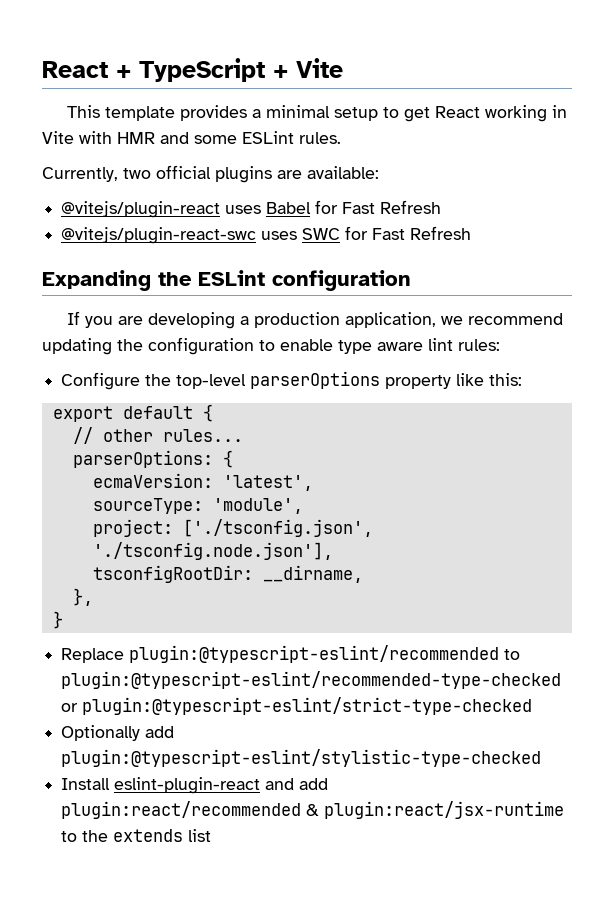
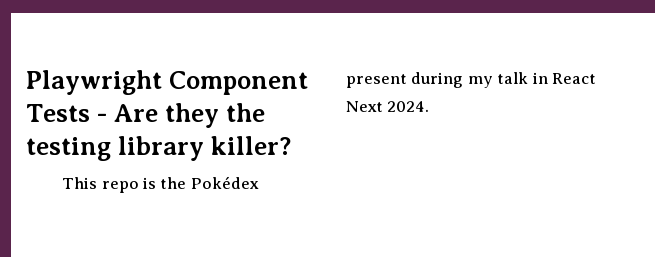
[42,58,343,82] [66,105,567,122] [42,131,341,144] [42,165,379,183] [61,200,442,218] [61,226,472,244] [42,270,411,291] [66,311,563,329] [42,337,500,355] [61,371,523,390] [52,404,213,422] [72,427,243,444] [72,450,233,468] [92,473,313,491] [92,498,303,514] [92,519,373,537] [92,542,333,560] [92,565,363,583] [72,588,93,606] [52,611,63,629] [61,645,521,663] [61,671,562,689] [61,697,533,715] [61,725,175,741] [61,749,542,767] [61,777,329,794] [61,801,565,819] [61,829,212,842] React + TypeScript + Vite // This template provides a minimal setup to get React working in Vite with HMR and some ESLint rules. // Currently, two official plugins are available: // @vitejs/plugin-react uses Babel for Fast Refresh // @vitejs/plugin-react-swc uses SWC for Fast Refresh // Expanding the ESLint configuration // If you are developing a production application, we recommend updating the configuration to enable type aware lint rules: // Configure the top-level parserOptions property like this: // export default { // // other rules... // parserOptions: { // ecmaVersion: 'latest', // sourceType: 'module', // project: ['./tsconfig.json', './tsconfig.node.json'], // tsconfigRootDir: __dirname, // }, // } // Replace plugin:@typescript-eslint/recommended to plugin:@typescript-eslint/recommended-type-checked or plugin:@typescript-eslint/strict-type-checked // Optionally add plugin:@typescript-eslint/stylistic-type-checked // Install eslint-plugin-react and add plugin:react/recommended & plugin:react/jsx-runtime to the extends list -> [26,70,309,95] [26,103,266,128] [26,136,292,161] [62,176,259,193] [346,72,597,88] [346,101,430,112] Playwright Component Tests - Are they the testing library killer? // This repo is the Pokédex present during my talk in React Next 2024.

